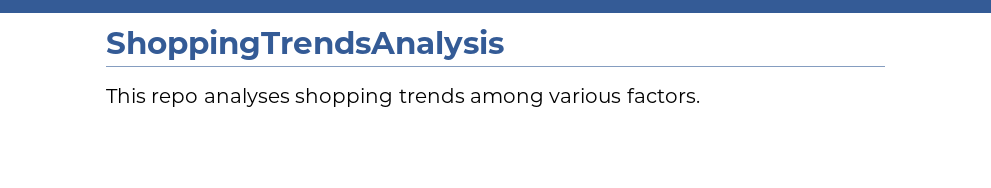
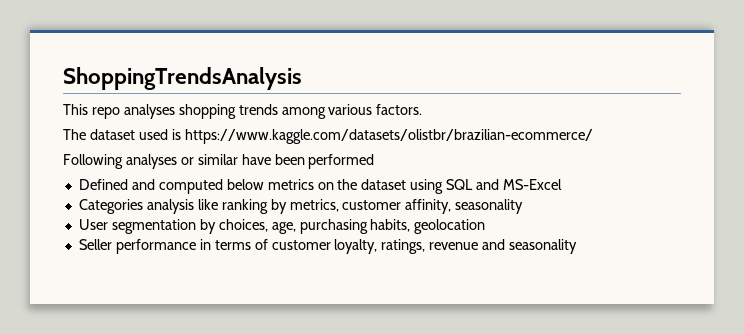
(700, 95) none -> [63,129,593,144] [63,154,375,169] [78,179,563,194] [78,199,524,214] [78,219,486,234] [78,239,578,254] // The dataset used is https://www.kaggle.com/datasets/olistbr/brazilian-ecommerce/ // Following analyses or similar have been performed // Defined and computed below metrics on the dataset using SQL and MS-Excel // Categories analysis like ranking by metrics, customer affinity, seasonality // User segmentation by choices, age, purchasing habits, geolocation // Seller performance in terms of customer loyalty, ratings, revenue and seasonality

